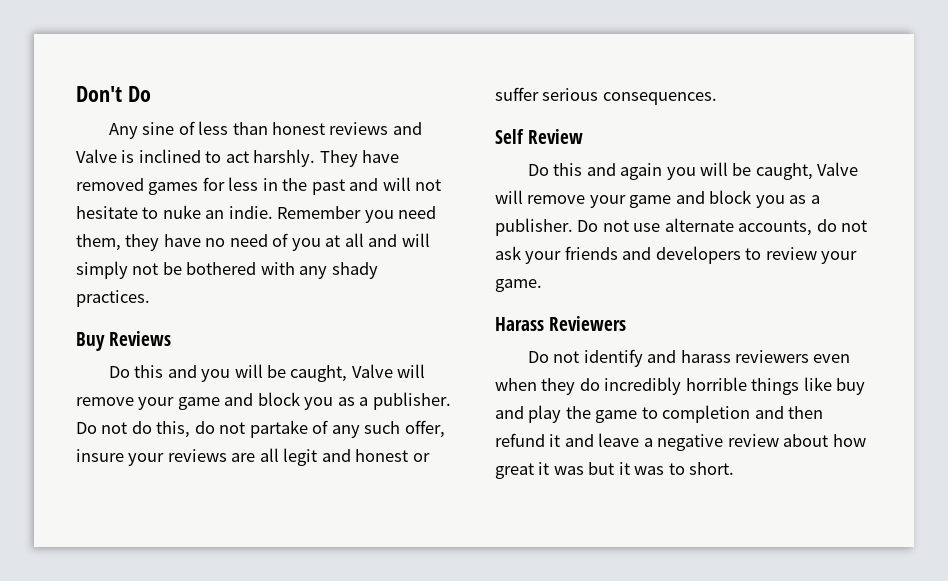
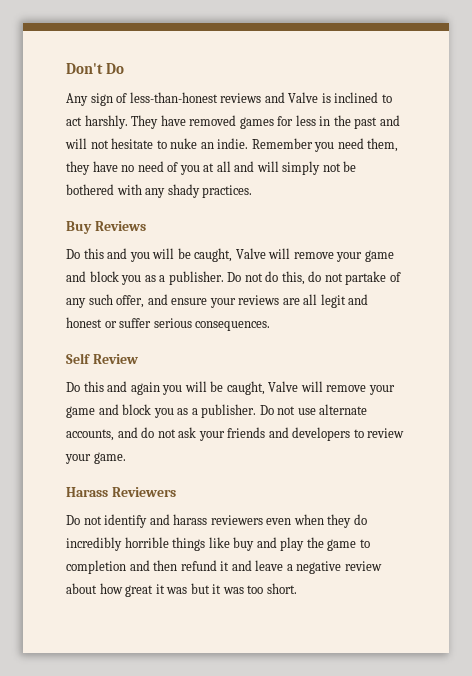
[142,121,326,135] sine of less than honest -> [90,92,218,106] sign of less-than-honest
[76,449,124,462] insure -> [147,294,208,305] and ensure
(813, 228) none -> [117,427,138,438] and
[668,463,685,475] to -> [247,585,264,594] too

